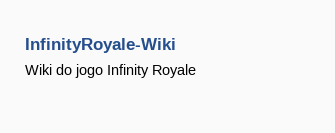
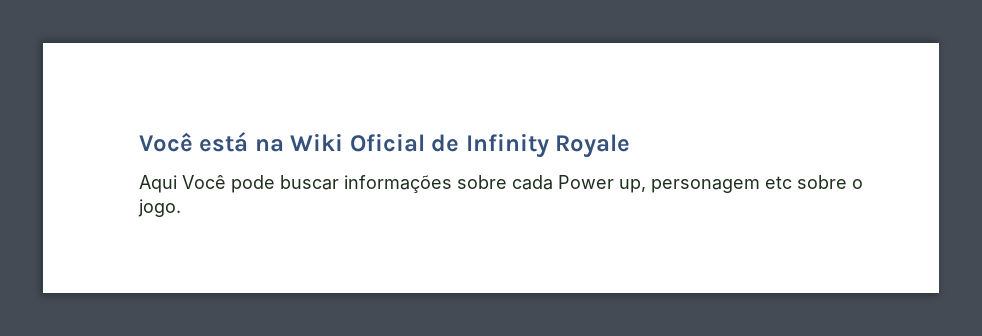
[25,38,176,53] [25,64,196,78] InfinityRoyale-Wiki // Wiki do jogo Infinity Royale -> [139,132,631,158] [139,175,863,193] [138,199,181,217] Você está na Wiki Oficial de Infinity Royale // Aqui Você pode buscar informações sobre cada Power up, personagem etc sobre o jogo.

